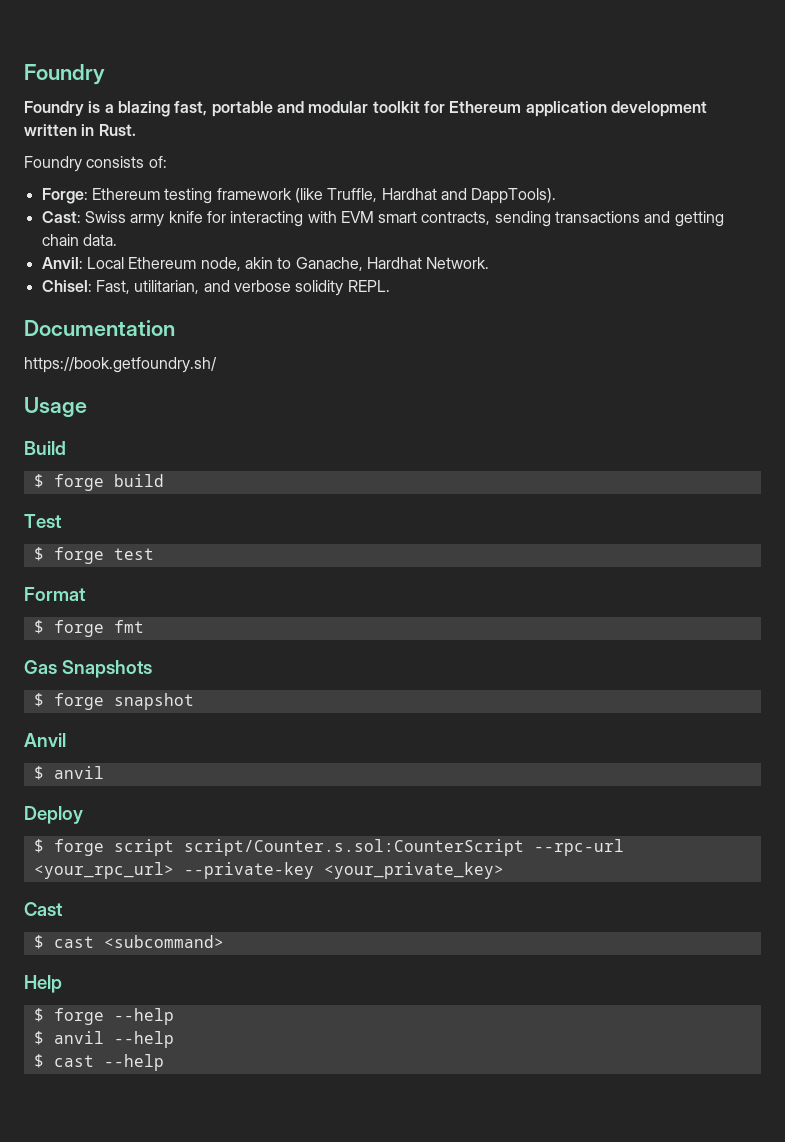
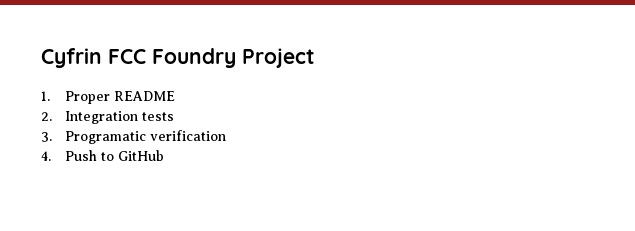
[24,64,105,85] [24,101,707,117] [24,124,136,136] [24,156,167,172] [41,188,557,204] [41,211,724,227] [41,234,117,246] [41,257,490,271] [41,280,390,296] [24,320,175,336] [24,357,217,373] [24,397,87,418] [24,441,66,455] [33,474,164,491] [24,514,62,528] [33,547,154,564] [24,587,86,601] [33,620,144,637] [24,660,152,678] [33,693,194,710] [24,733,66,747] [33,766,104,780] [24,806,83,824] [33,839,624,856] [33,862,504,879] [24,902,63,916] [33,935,224,949] [24,975,62,993] [33,1008,174,1025] [33,1031,174,1048] [33,1054,164,1071] Foundry // Foundry is a blazing fast, portable and modular toolkit for Ethereum application development written in Rust. // Foundry consists of: // Forge: Ethereum testing framework (like Truffle, Hardhat and DappTools). // Cast: Swiss army knife for interacting with EVM smart contracts, sending transactions and getting chain data. // Anvil: Local Ethereum node, akin to Ganache, Hardhat Network. // Chisel: Fast, utilitarian, and verbose solidity REPL. // Documentation // https://book.getfoundry.sh/ // Usage // Build // $ forge build // Test // $ forge test // Format // $ forge fmt // Gas Snapshots // $ forge snapshot // Anvil // $ anvil // Deploy // $ forge script script/Counter.s.sol:CounterScript --rpc-url <your_rpc_url> --private-key <your_private_key> // Cast // $ cast <subcommand> // Help // $ forge --help // $ anvil --help // $ cast --help -> [41,48,315,68] [41,91,175,104] [41,111,174,124] [41,130,226,144] [41,150,164,161] Cyfrin FCC Foundry Project // 1. Proper README // 2. Integration tests // 3. Programatic verification // 4. Push to GitHub

